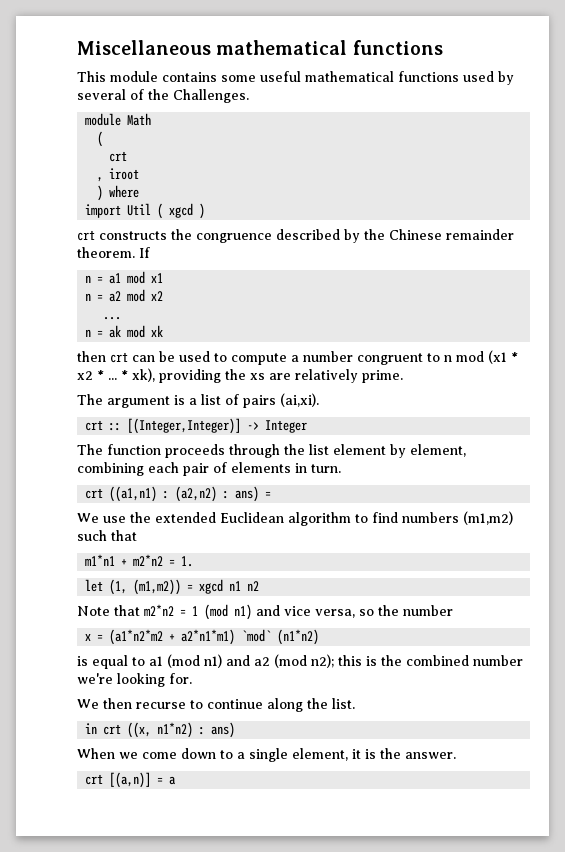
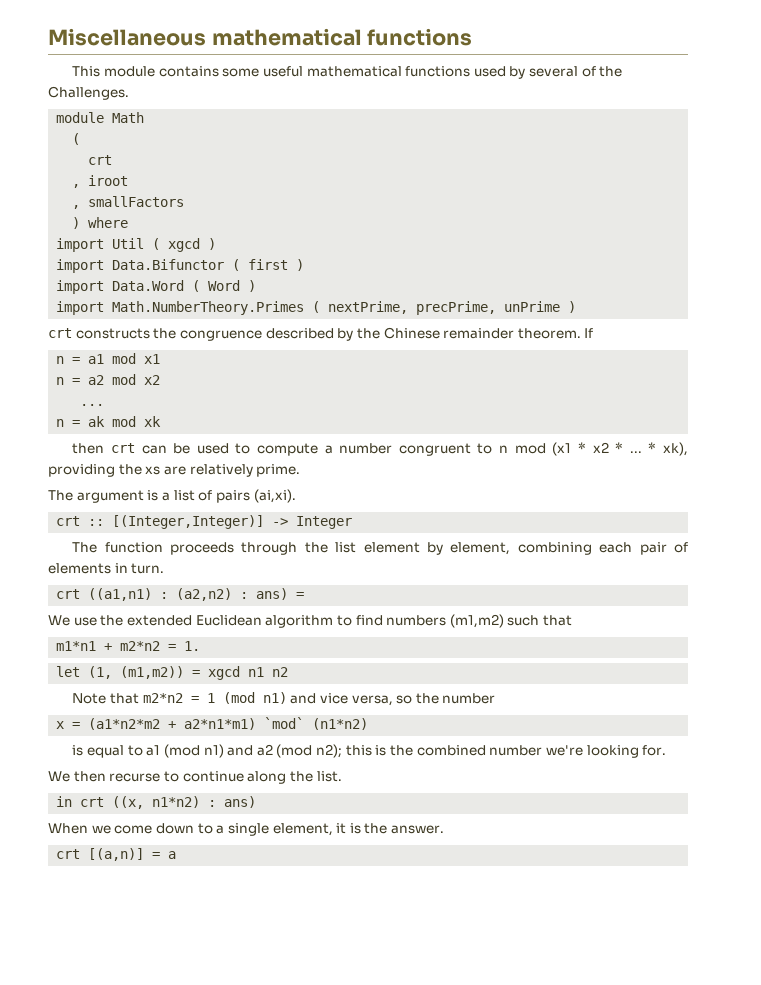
(140, 174) none -> [72,196,185,209] // , smallFactors
(206, 211) none -> [56,259,305,273] [56,280,257,294] [56,301,577,315] // import Data.Bifunctor ( first ) // import Data.Word ( Word ) // import Math.NumberTheory.Primes ( nextPrime, precPrime, unPrime )

